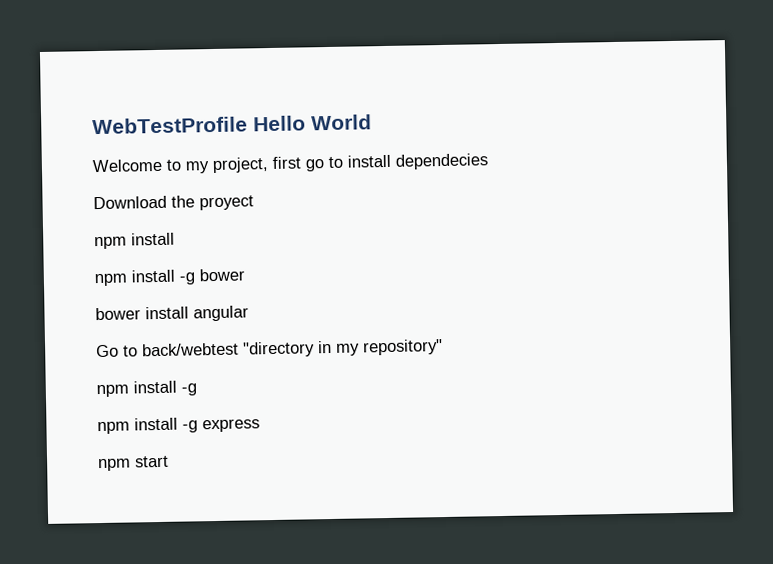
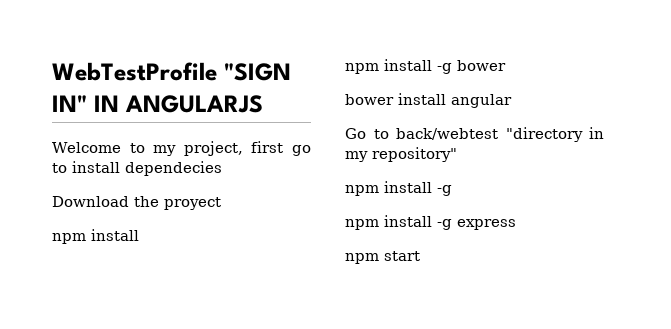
[253,114,372,132] Hello World -> [224,63,291,81] [52,95,263,113] "SIGN IN" IN ANGULARJS

